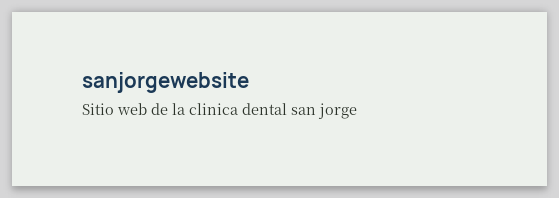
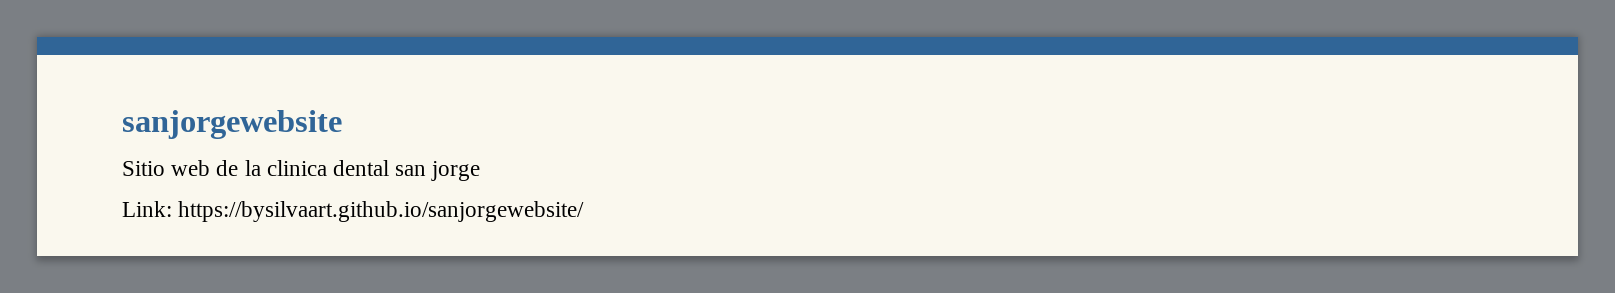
(357, 111) none -> [122,201,585,222] // Link: https://bysilvaart.github.io/sanjorgewebsite/

